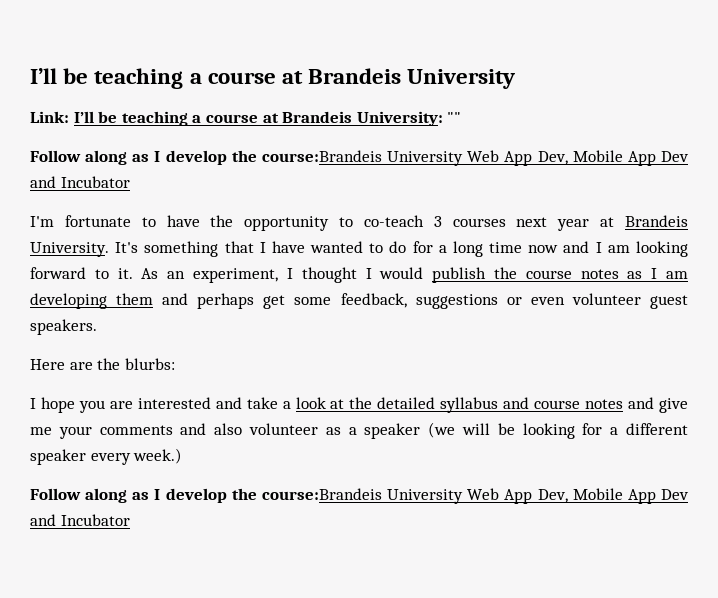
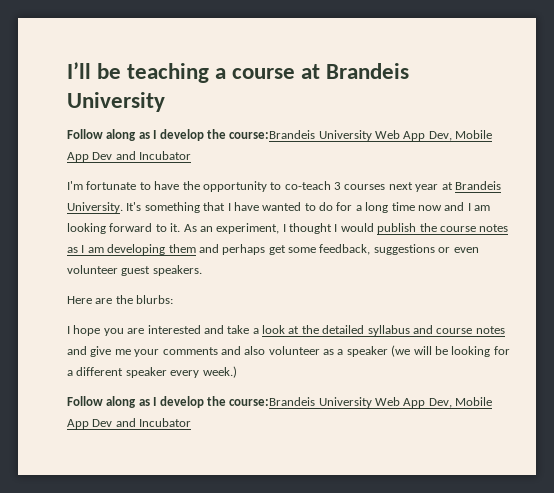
[30,111,462,126] // Link: I’ll be teaching a course at Brandeis University: "" -> (165, 102) none

